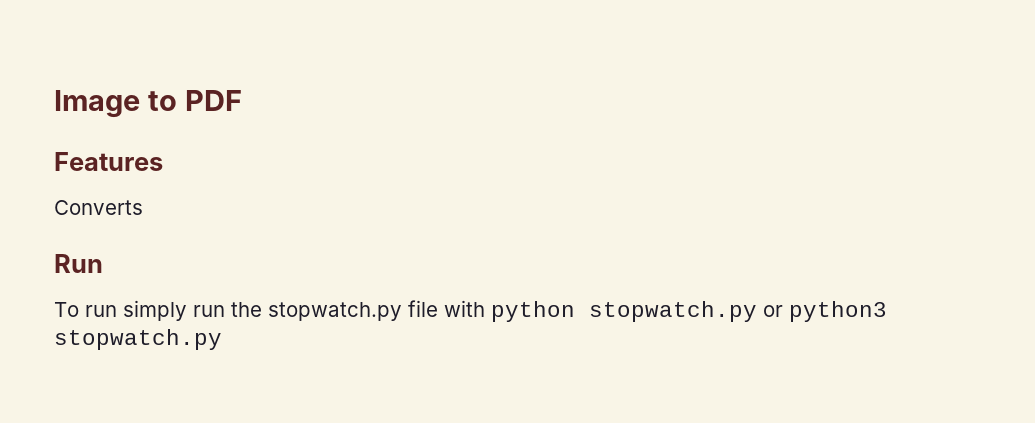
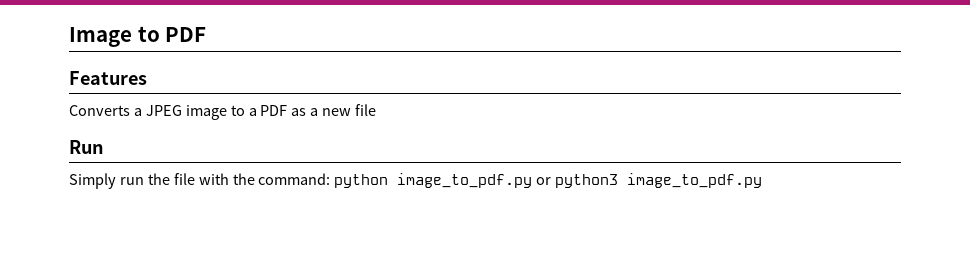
[54,254,103,273] [54,300,187,321] // Run // To run simply -> [133,104,377,120] [69,140,104,154] [69,173,116,189] a JPEG image to a PDF as a new file // Run // Simply
[268,302,402,321] stopwatch.py -> (170, 179) none
[491,301,757,322] python stopwatch.py -> [232,173,533,188] the command: python image_to_pdf.py
[54,329,222,350] stopwatch.py -> [627,173,763,188] image_to_pdf.py

